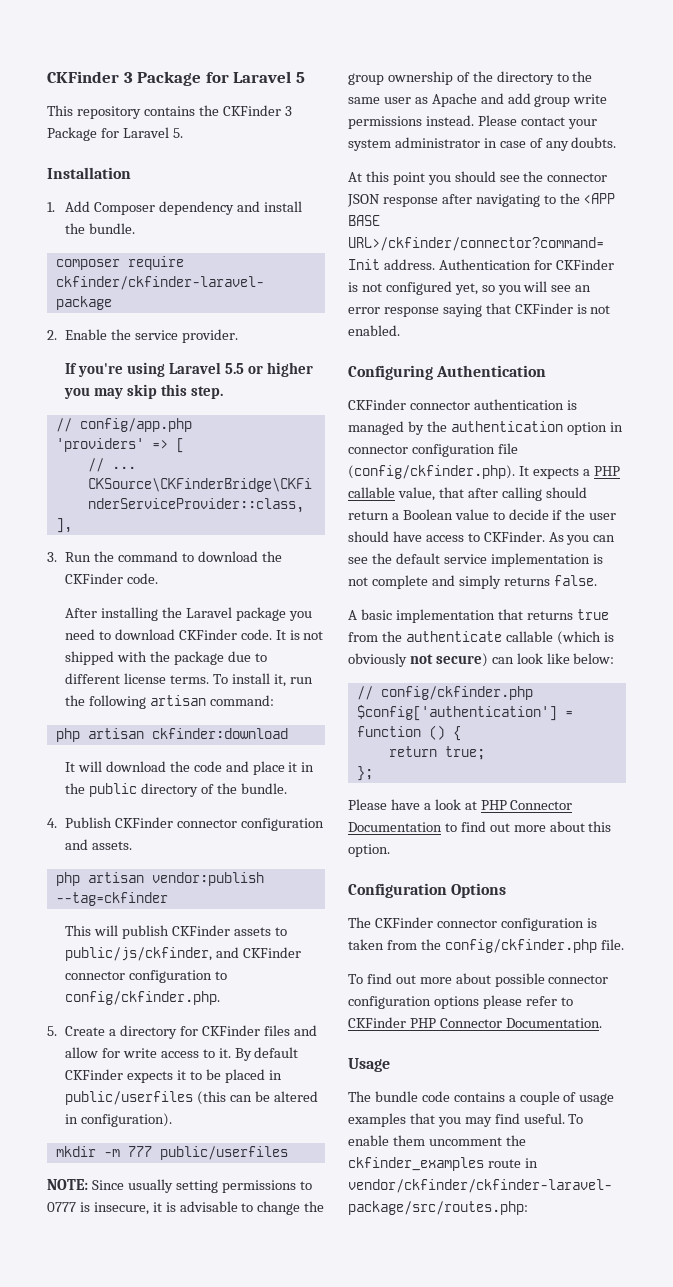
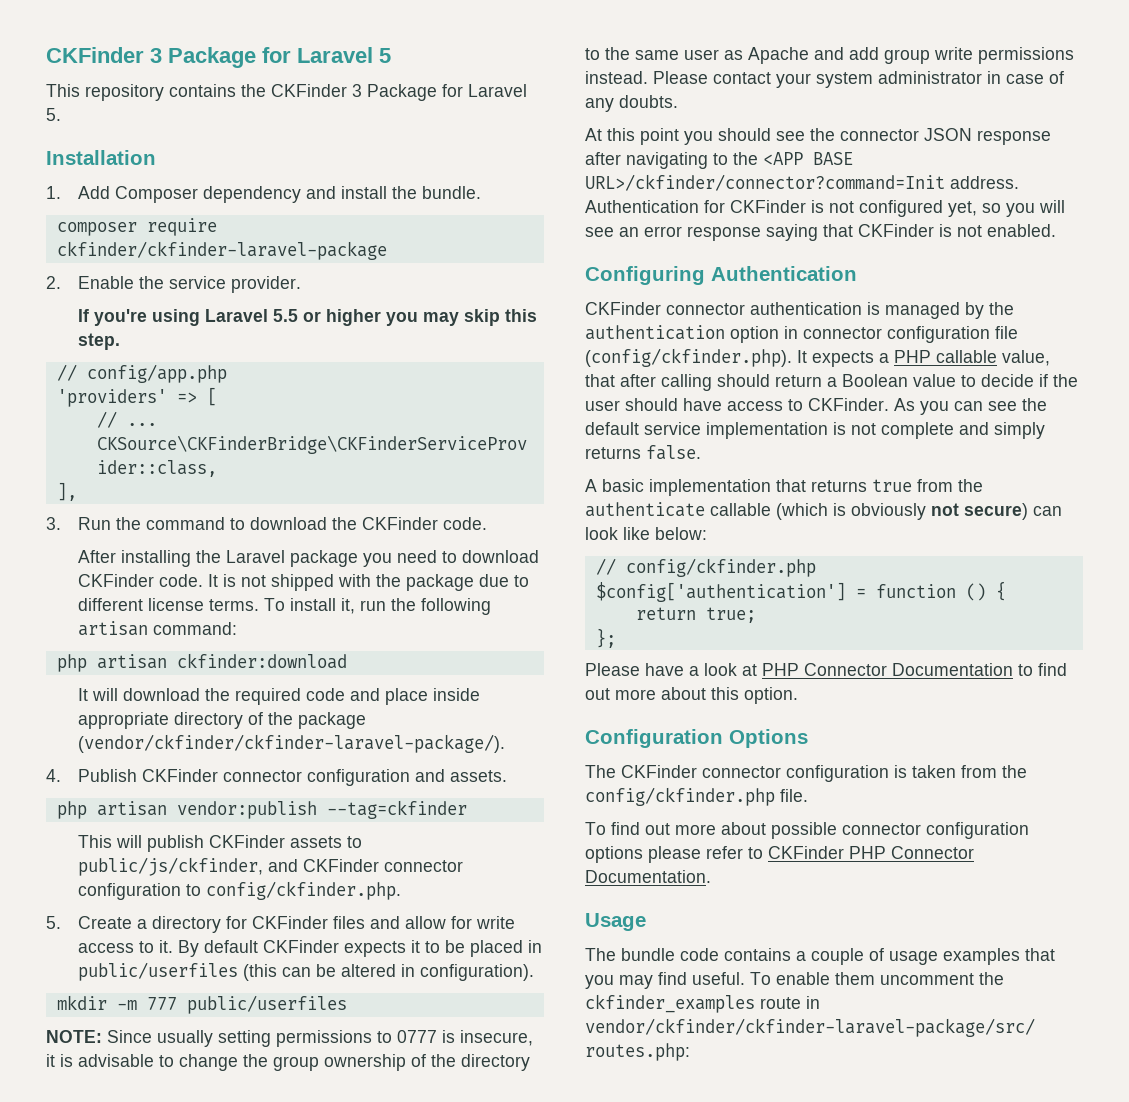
(190, 766) none -> [235,688,302,705] required
[288,762,315,772] [65,783,137,797] it in the public -> [433,688,481,701] [78,712,170,729] inside appropriate
[240,783,287,794] bundle. -> [298,712,367,729] [78,734,506,753] package (vendor/ckfinder/ckfinder-laravel-package/).

